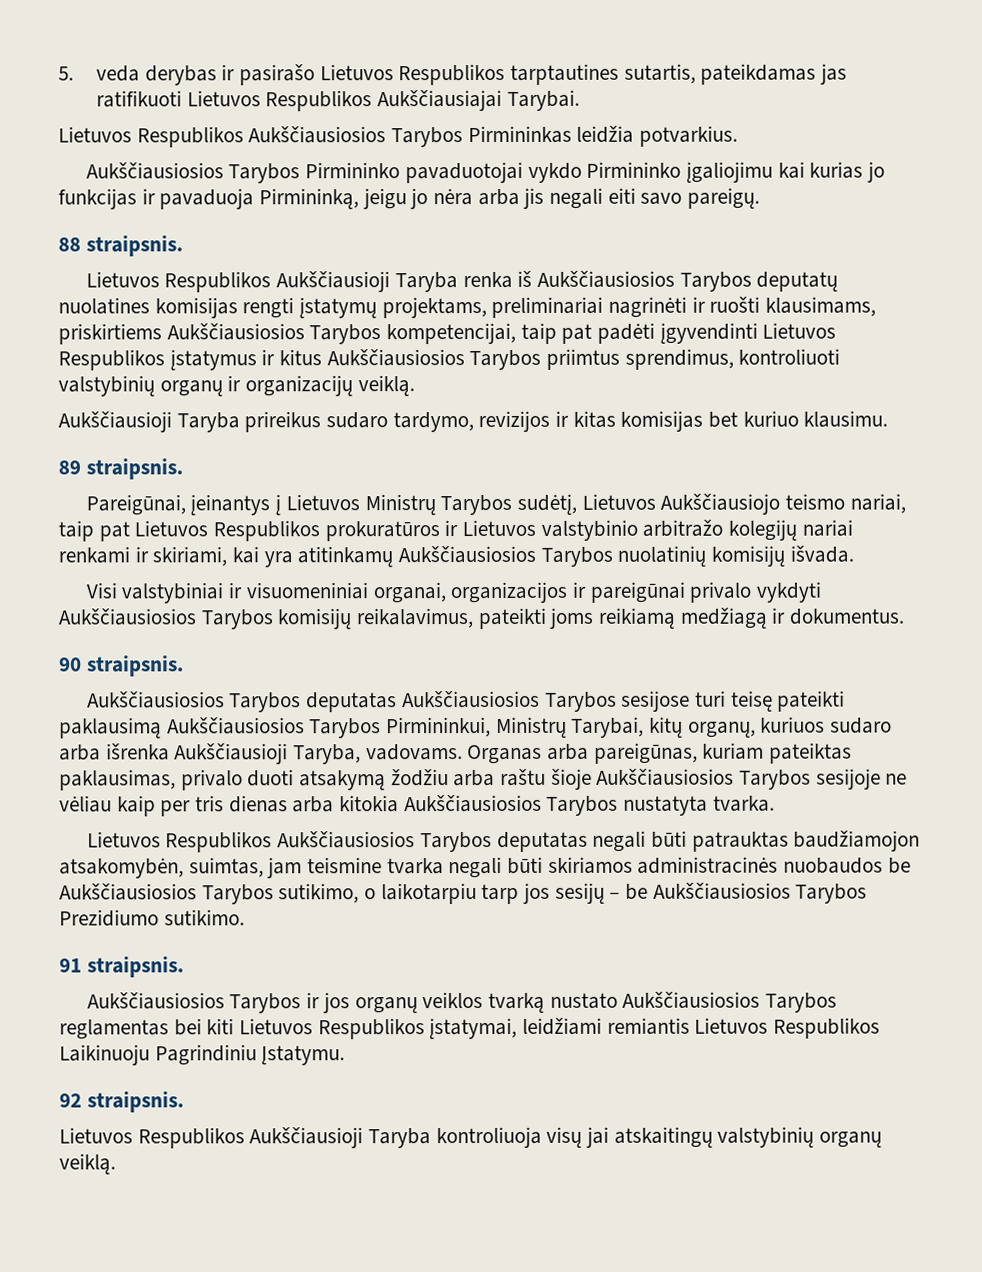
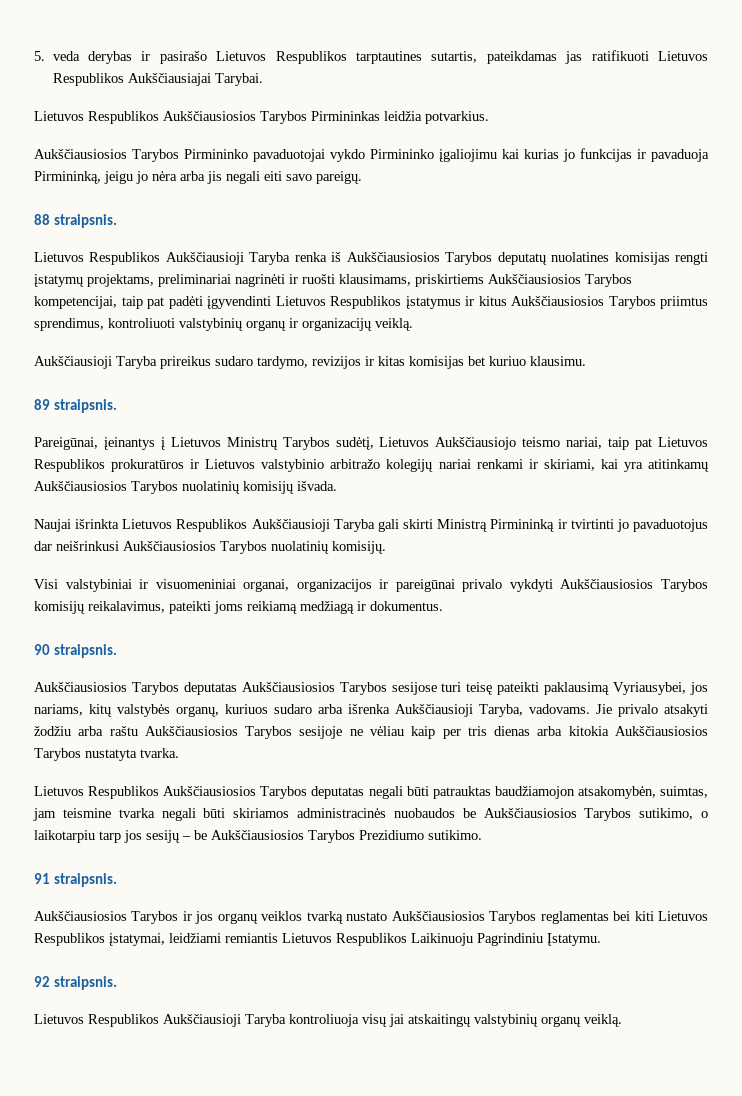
(854, 554) none -> [34,519,708,532] [34,541,386,554] // Naujai išrinkta Lietuvos Respublikos Aukščiausioji Taryba gali skirti Ministrą Pirmininką ir tvirtinti jo pavaduotojus dar neišrinkusi Aukščiausiosios Tarybos nuolatinių komisijų.
[166,716,684,739] Aukščiausiosios Tarybos Pirmininkui, Ministrų Tarybai, kitų -> [613,682,709,695] [34,704,170,717] Vyriausybei, jos nariams, kitų valstybės
[467,742,853,765] [59,769,387,791] Organas arba pareigūnas, kuriam pateiktas paklausimas, privalo duoti atsakymą -> [596,704,708,717] Jie privalo atsakyti
[550,768,592,790] šioje -> (138, 731) none

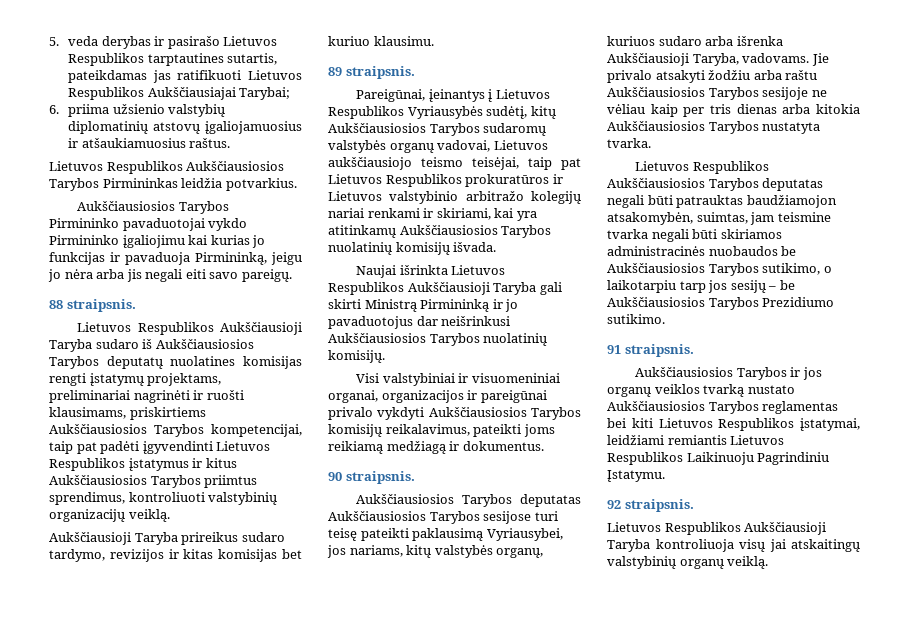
[214,73,263,86] Tarybai. -> [239,87,291,100] [49,104,226,117] [68,121,302,134] [68,138,231,148] Tarybai; // 6. priima užsienio valstybių diplomatinių atstovų įgaliojamuosius ir atšaukiamuosius raštus.
[294,252,327,262] renka -> [95,339,139,349] sudaro
[246,318,298,331] organų ir -> (278, 498) none
[226,437,603,450] Ministrų Tarybos sudėtį, Lietuvos Aukščiausiojo teismo nariai, -> [328,106,556,119] [328,123,547,136] [328,140,548,153] [328,157,519,170] Respublikos Vyriausybės sudėtį, kitų Aukščiausiosios Tarybos sudaromų valstybės organų vadovai, Lietuvos aukščiausiojo teismo teisėjai,
[570,519,614,529] tvirtinti -> (503, 304) none

